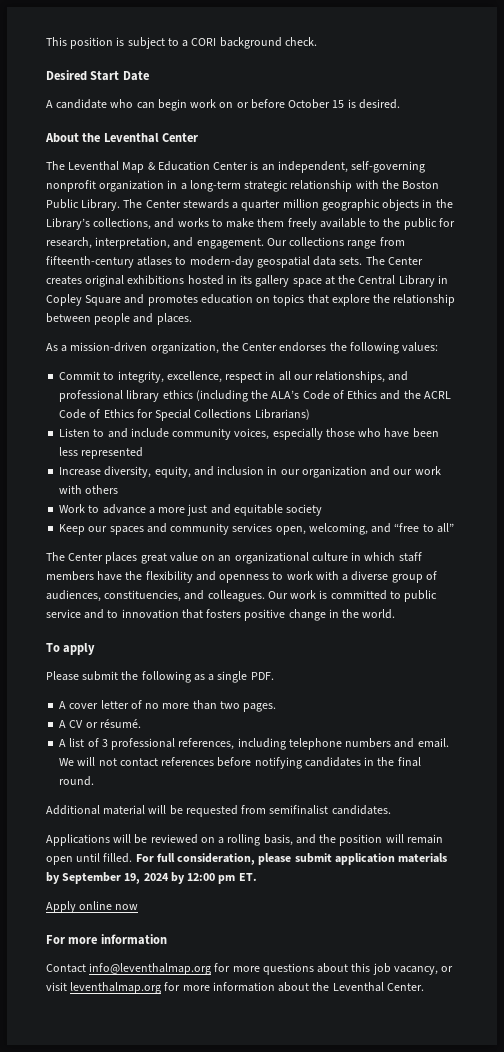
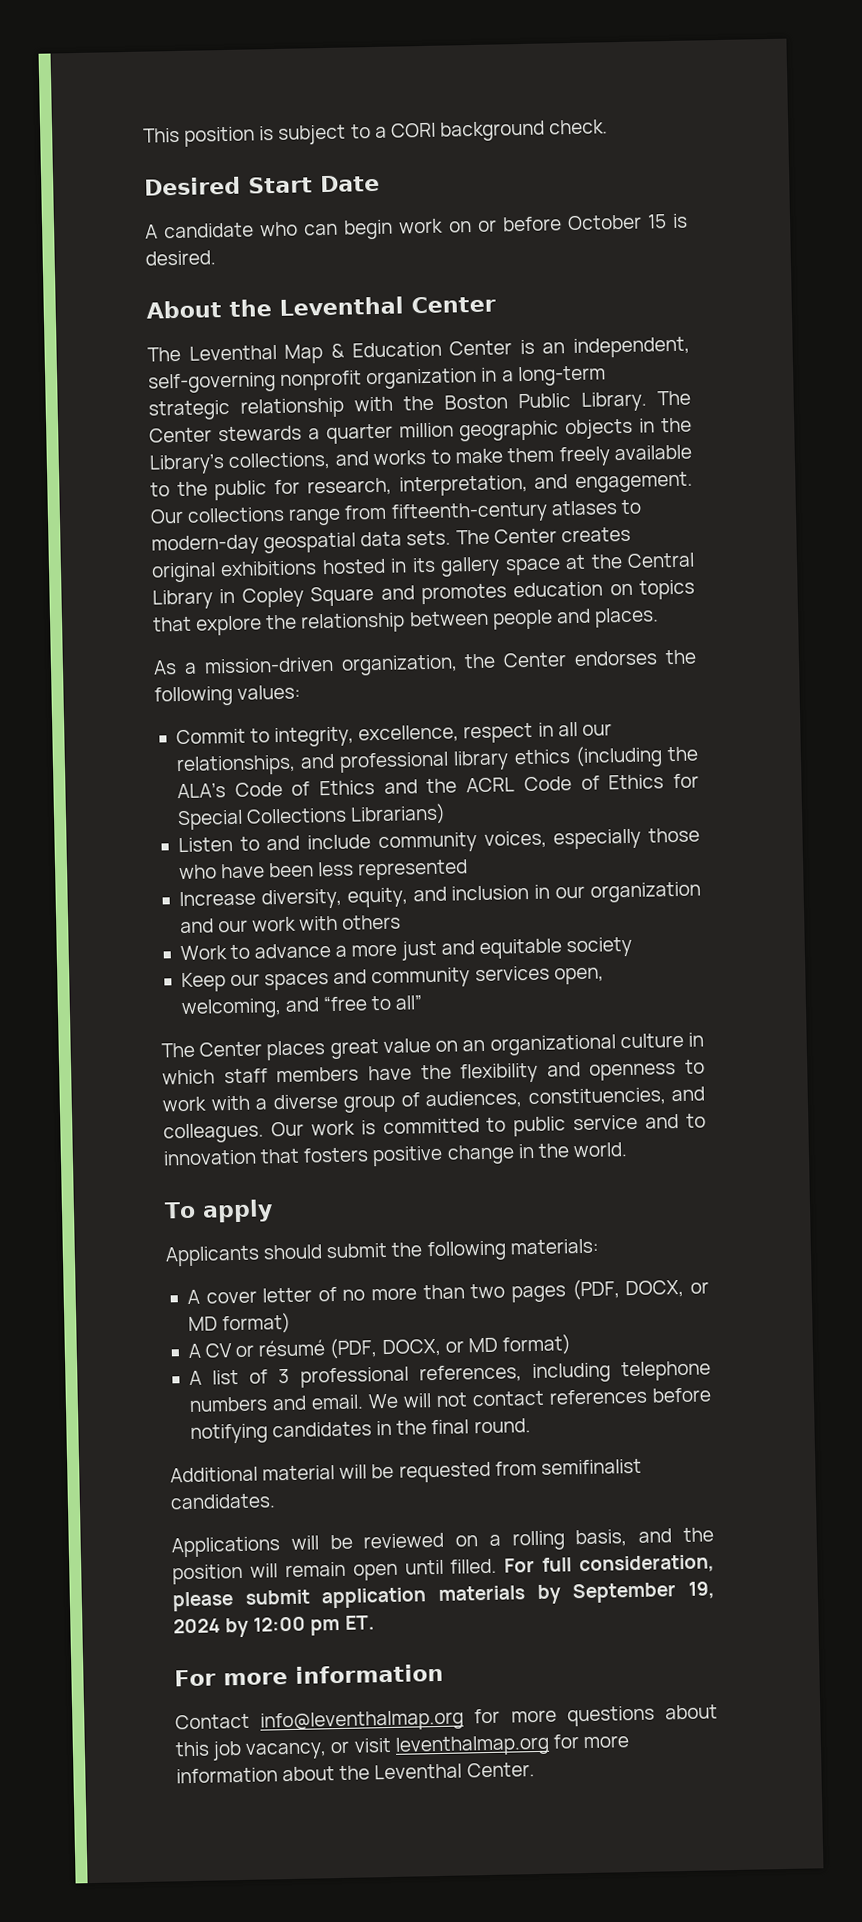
[46,671,79,681] Please -> [165,1244,323,1267] Applicants should
[193,671,274,683] as a single PDF. -> [509,1238,599,1255] materials:
[243,703,277,712] [59,719,141,728] pages. // A CV or résumé. -> [511,1279,709,1303] [187,1312,292,1335] [187,1334,571,1360] pages (PDF, DOCX, or MD format) // A CV or résumé (PDF, DOCX, or MD format)
[46,901,139,913] // Apply online now -> (375, 1622) none

